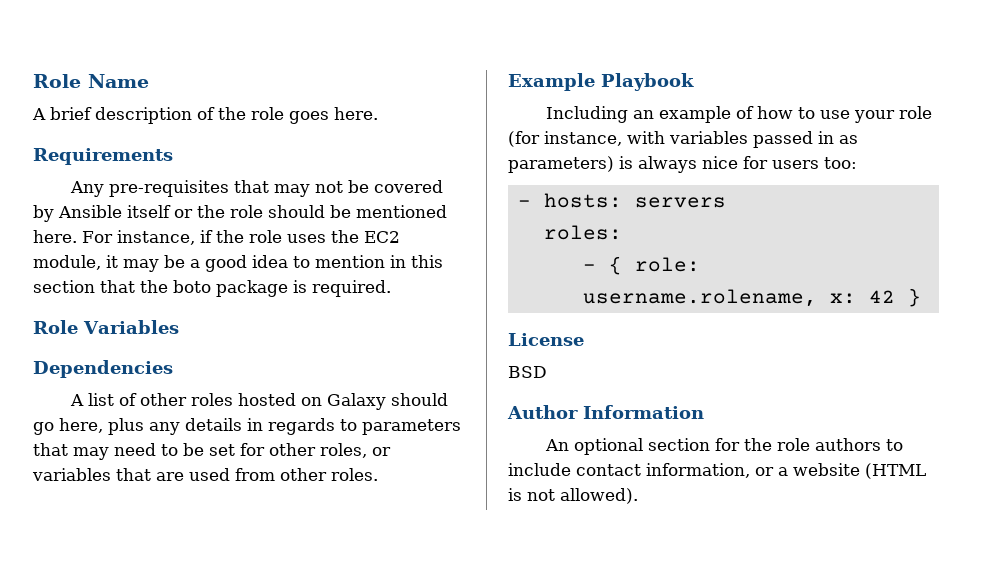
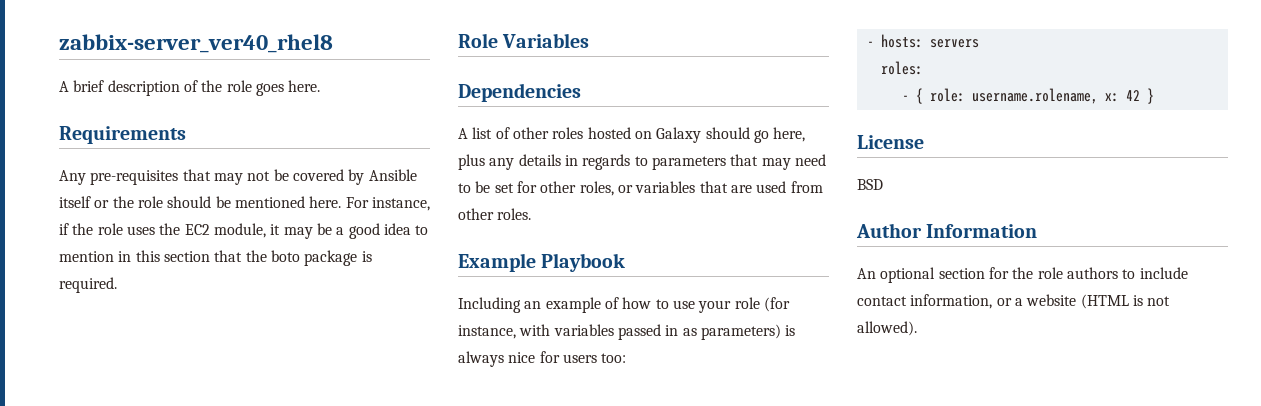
[33,74,149,88] Role Name -> [59,34,333,53] zabbix-server_ver40_rhel8

